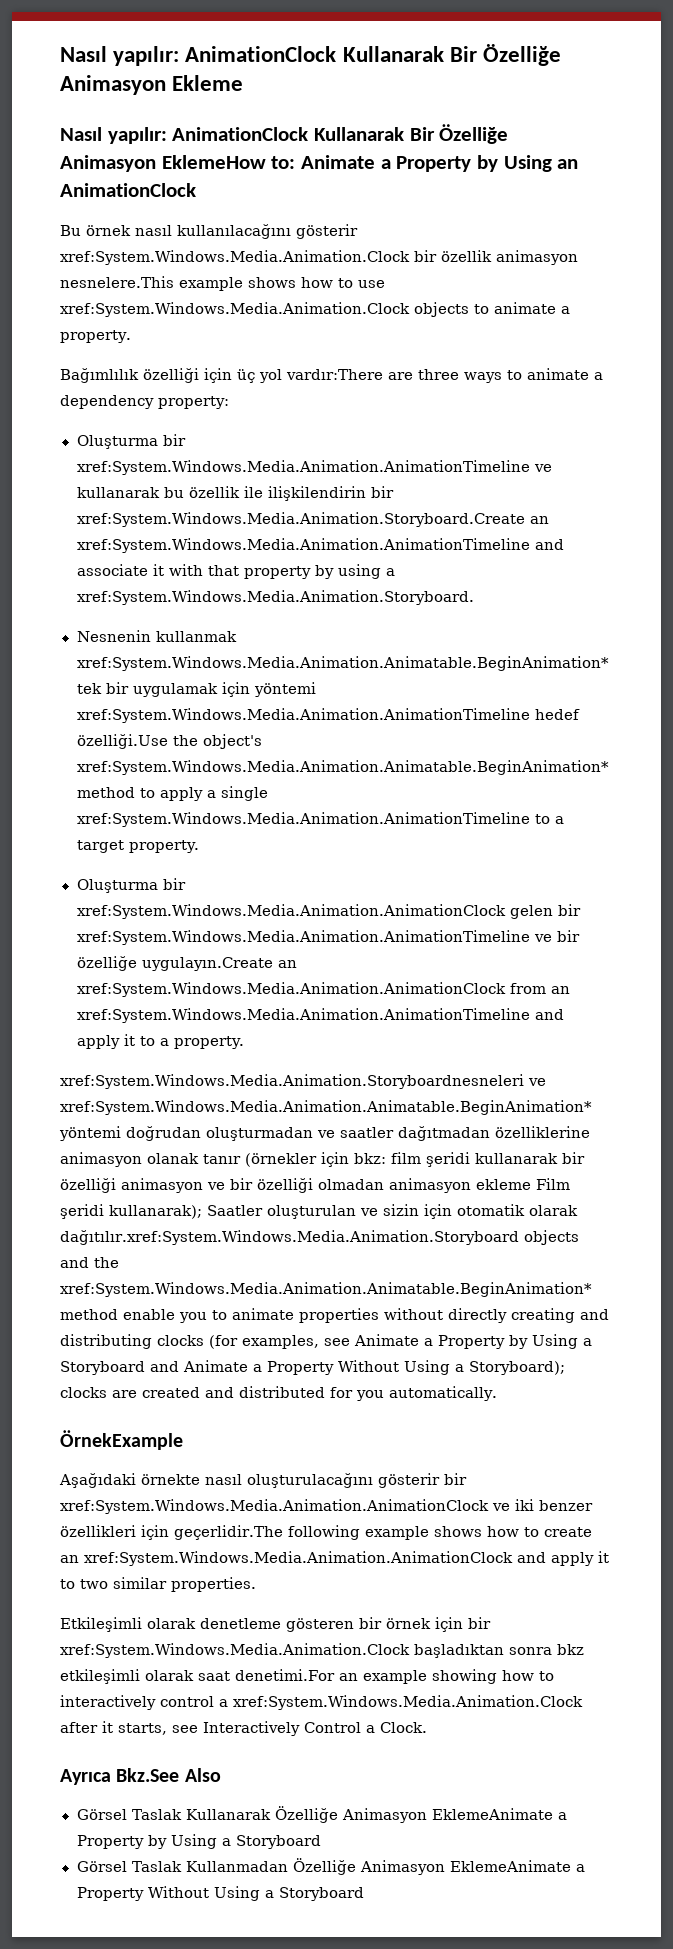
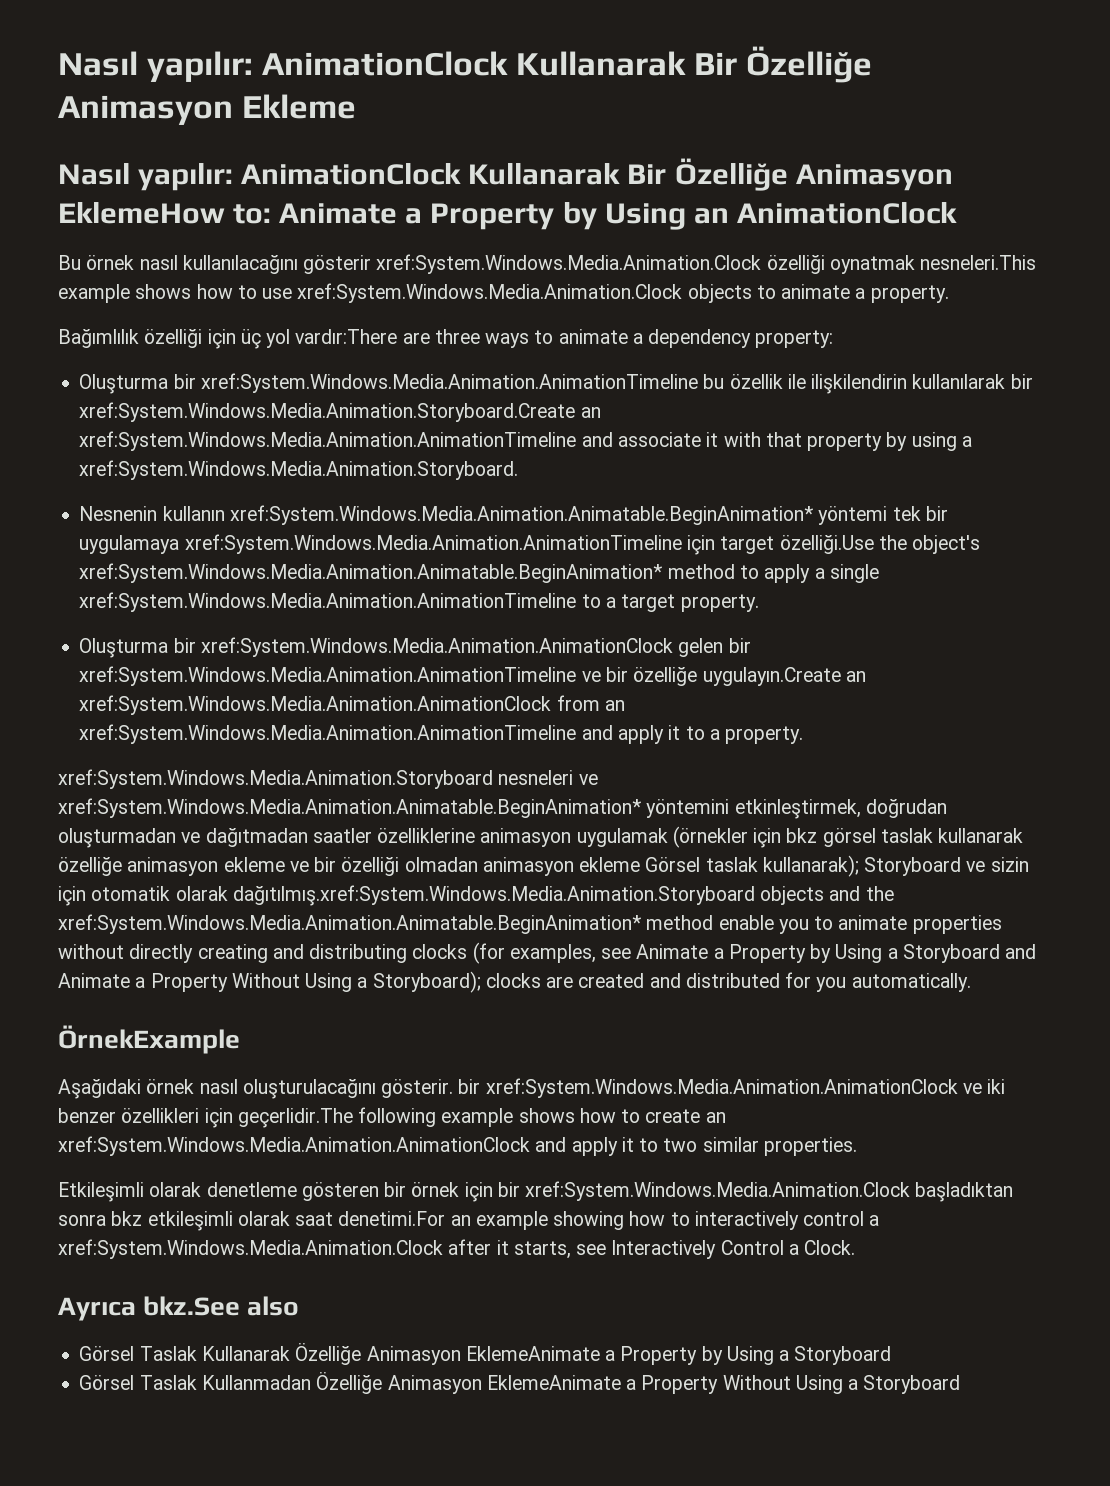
[414,250,578,265] [60,276,174,288] bir özellik animasyon nesnelere.This -> [766,255,1037,274] özelliği oynatmak nesneleri.This
[533,464,552,472] [76,487,160,498] ve kullanarak -> (698, 383) none
(366, 493) none -> [912,374,1006,389] kullanılarak
[155,631,237,642] [76,656,609,671] [76,682,316,697] [76,708,580,723] kullanmak xref:System.Windows.Media.Animation.Animatable.BeginAnimation* tek bir uygulamak için yöntemi xref:System.Windows.Media.Animation.AnimationTimeline hedef -> [162,505,948,525] [79,534,775,555] kullanın xref:System.Windows.Media.Animation.Animatable.BeginAnimation* yöntemi tek bir uygulamaya xref:System.Windows.Media.Animation.AnimationTimeline için target
[60,1074,546,1089] [60,1100,592,1115] [59,1126,590,1141] [60,1152,585,1167] [60,1178,203,1193] xref:System.Windows.Media.Animation.Storyboardnesneleri ve xref:System.Windows.Media.Animation.Animatable.BeginAnimation* yöntemi doğrudan oluşturmadan ve saatler dağıtmadan özelliklerine animasyon olanak tanır (örnekler için bkz: film şeridi kullanarak bir özelliği animasyon -> [58,769,598,789] [58,798,947,819] [58,826,1024,848] [58,857,285,876] xref:System.Windows.Media.Animation.Storyboard nesneleri ve xref:System.Windows.Media.Animation.Animatable.BeginAnimation* yöntemini etkinleştirmek, doğrudan oluşturmadan ve dağıtmadan saatler özelliklerine animasyon uygulamak (örnekler için bkz görsel taslak kullanarak özelliğe animasyon ekleme
[536,1178,570,1190] [60,1204,356,1219] Film şeridi kullanarak); Saatler oluşturulan -> [645,855,962,877] Görsel taslak kullanarak); Storyboard
[60,1230,519,1245] dağıtılır.xref:System.Windows.Media.Animation.Storyboard -> [232,885,755,906] dağıtılmış.xref:System.Windows.Media.Animation.Storyboard
[141,1474,200,1485] örnekte -> [146,1079,195,1094] örnek
[378,1473,440,1488] gösterir -> [381,1079,454,1098] gösterir.
[116,1768,221,1782] Bkz.See Also -> [143,1296,300,1316] bkz.See also

